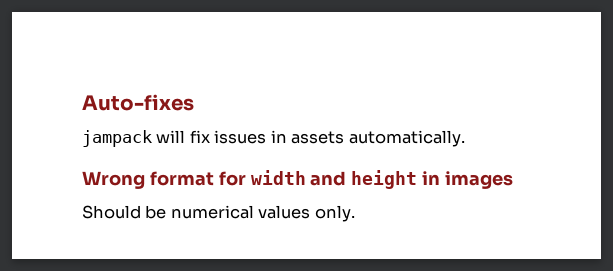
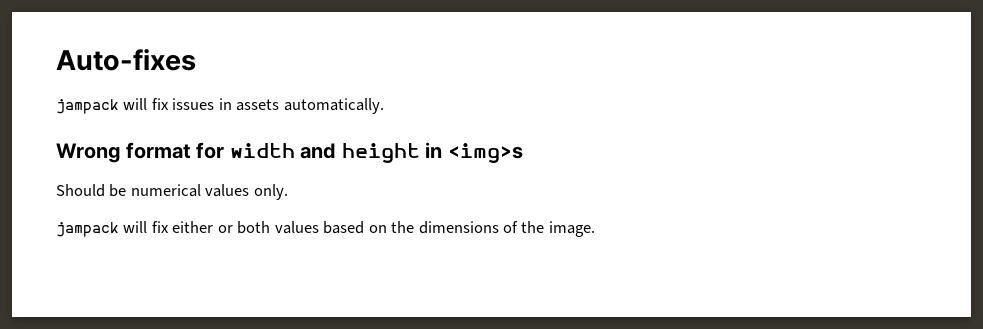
[445,171,514,189] images -> [447,143,523,163] <img>s
(355, 213) none -> [56,221,595,237] // jampack will fix either or both values based on the dimensions of the image.

